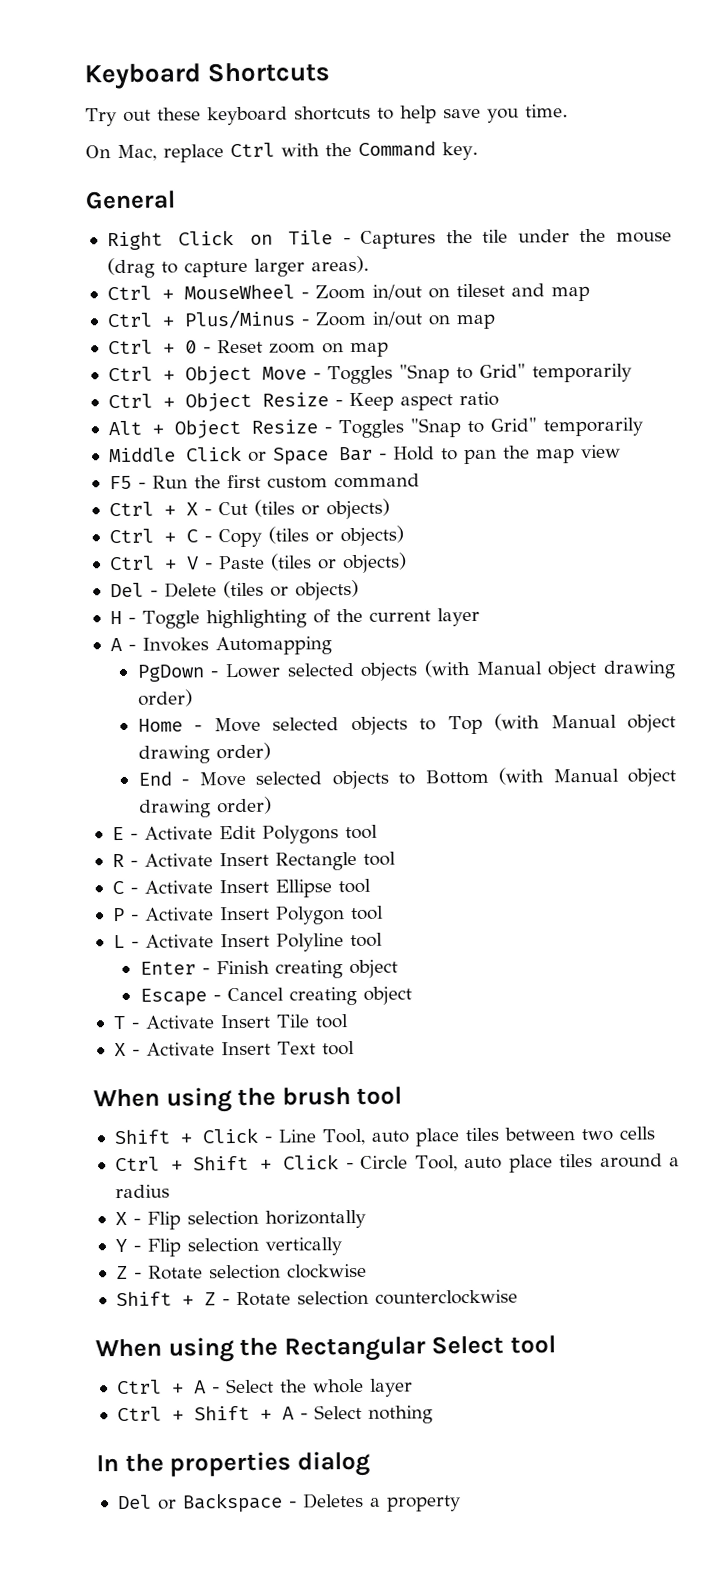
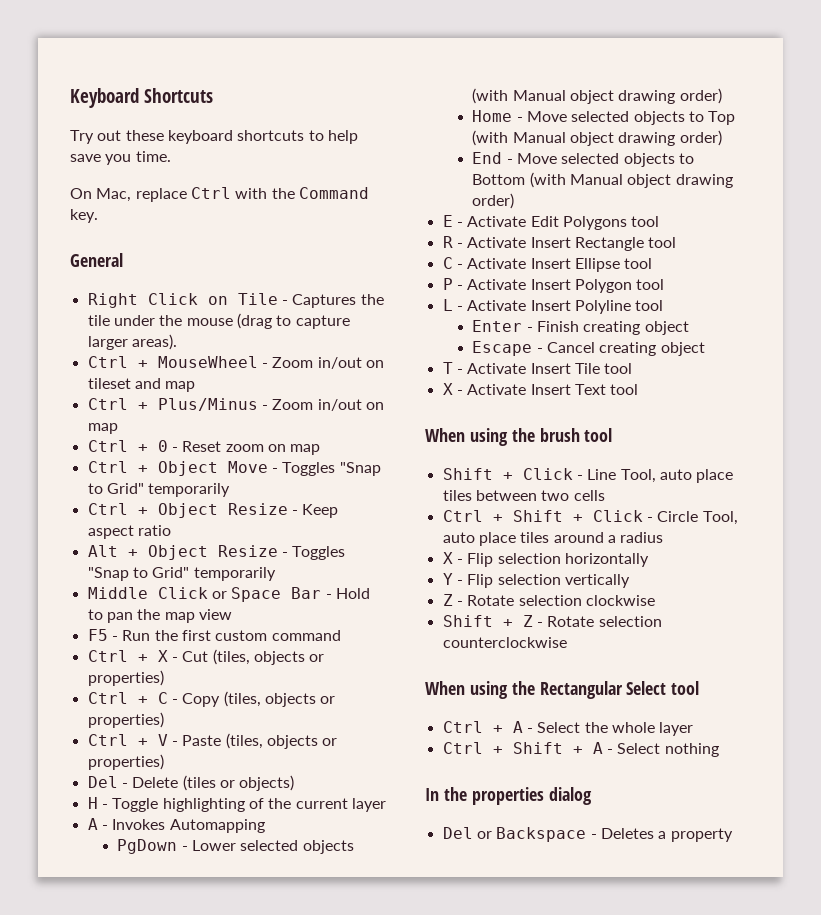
[253,498,390,520] (tiles or objects) -> [212,649,325,665] [87,670,164,686] (tiles, objects or properties)
[267,525,404,547] (tiles or objects) -> [223,691,336,707] [87,712,164,728] (tiles, objects or properties)
[269,552,407,574] (tiles or objects) -> [225,733,338,749] [87,754,164,770] (tiles, objects or properties)

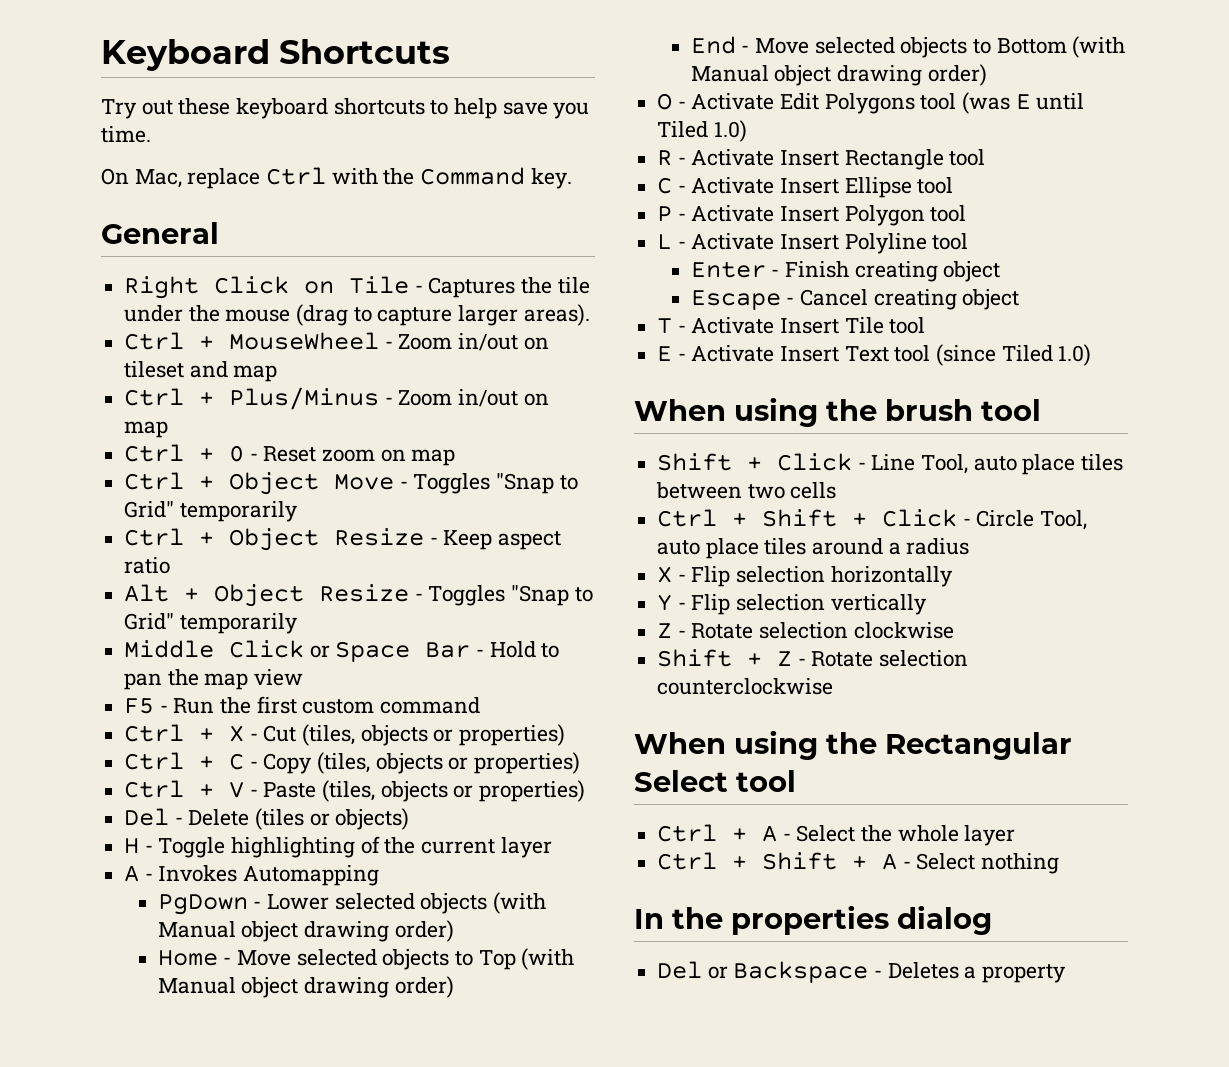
[442,215,453,227] E -> [657,93,673,110] O
(660, 221) none -> [962,92,1085,114] [657,120,747,142] (was E until Tiled 1.0)
[442,383,453,395] X -> [657,346,673,361] E
(639, 389) none -> [936,344,1092,366] (since Tiled 1.0)

